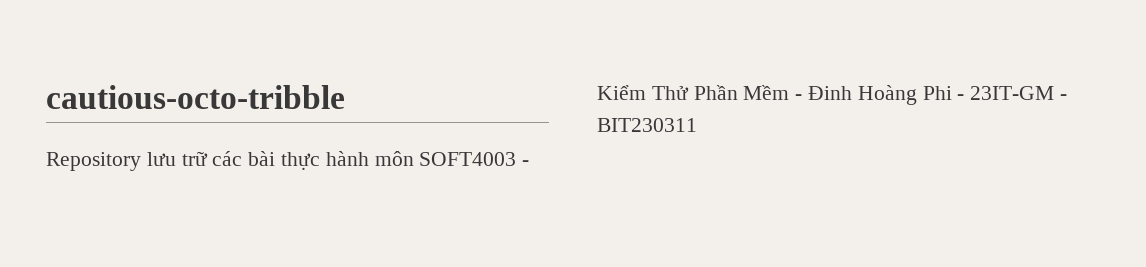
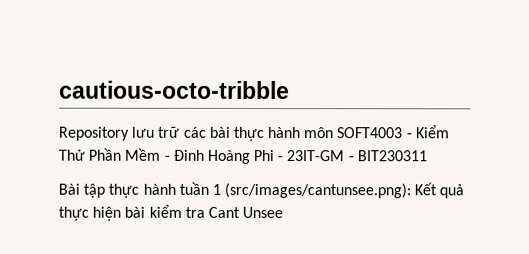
(697, 125) none -> [58,181,465,199] [58,204,284,221] // Bài tập thực hành tuần 1 (src/images/cantunsee.png): Kết quả thực hiện bài kiểm tra Cant Unsee

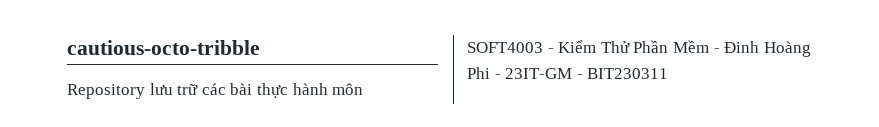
[58,181,465,199] [58,204,284,221] // Bài tập thực hành tuần 1 (src/images/cantunsee.png): Kết quả thực hiện bài kiểm tra Cant Unsee -> (669, 73) none

